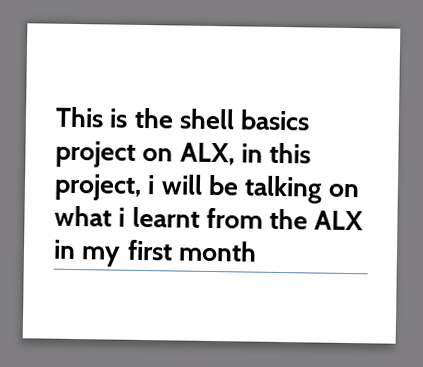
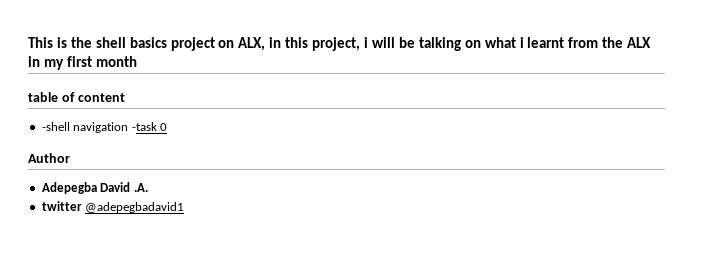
(257, 251) none -> [28,92,125,102] [41,122,167,133] [28,153,70,163] [41,182,148,194] [41,201,185,213] // table of content // -shell navigation -task 0 // Author // Adepegba David .A. // twitter @adepegbadavid1

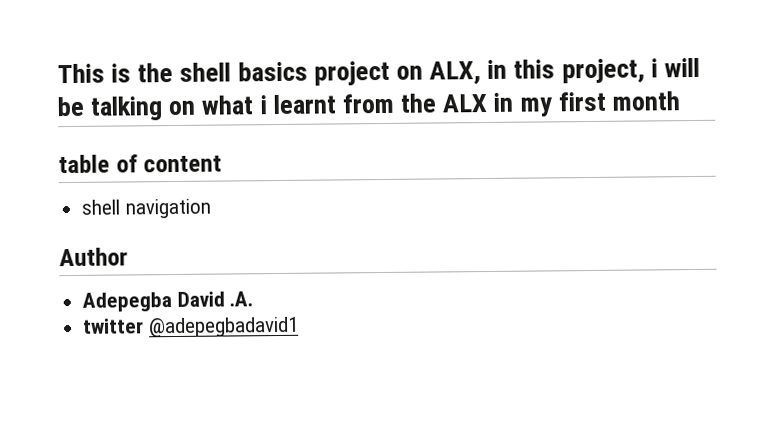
[41,122,70,131] -shell -> [81,199,121,215] shell
[131,122,167,131] -task 0 -> (211, 208) none

